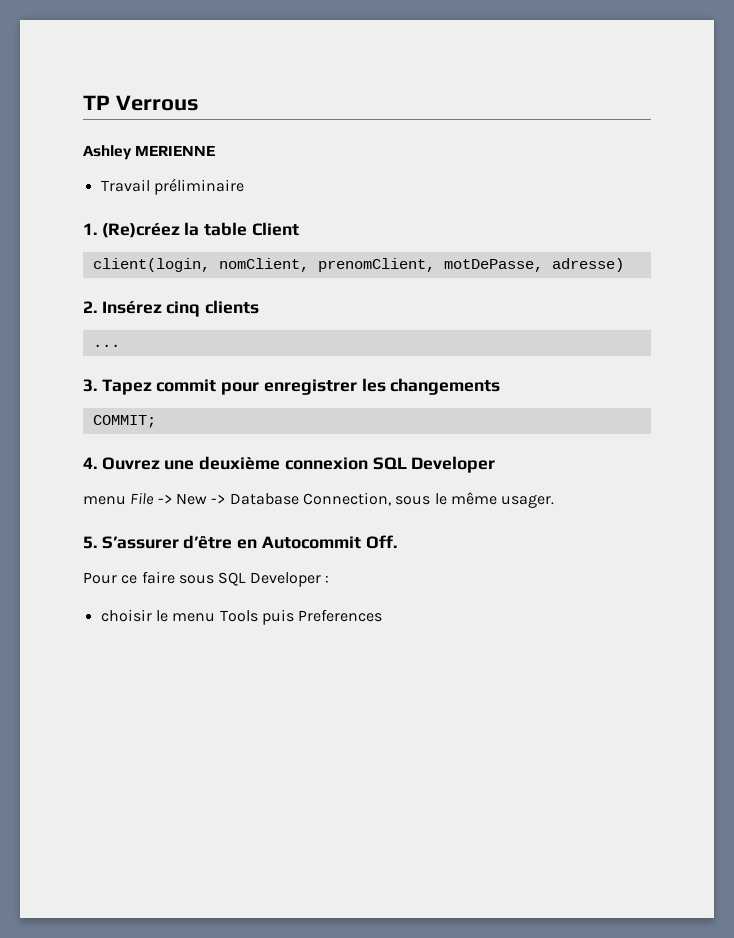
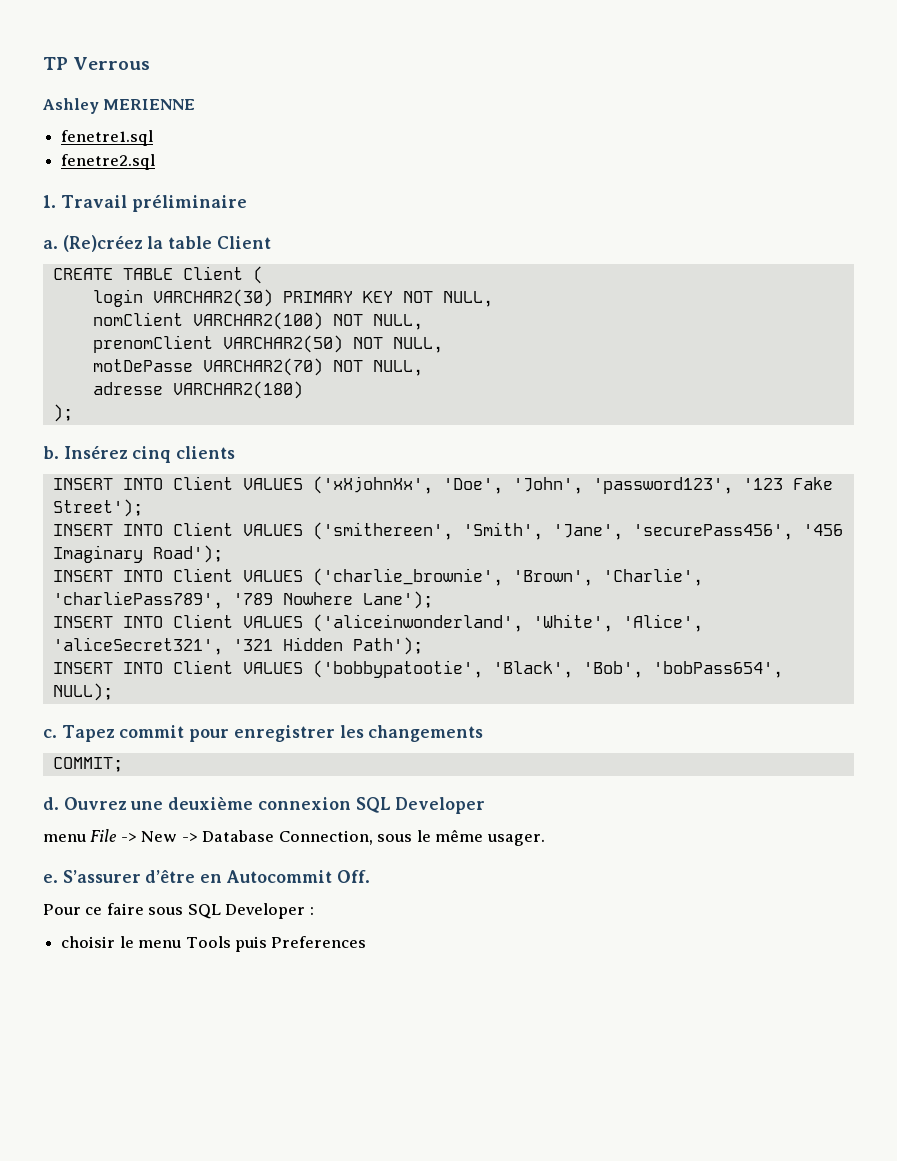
(216, 150) none -> [61,130,154,146] [61,154,156,170] [43,195,56,208] fenetre1.sql // fenetre2.sql // 1.
[83,223,97,235] 1. -> [43,240,58,249] a.
[92,258,624,272] [83,300,260,317] [92,344,120,347] [83,379,97,392] client(login, nomClient, prenomClient, motDePasse, adresse) // 2. Insérez cinq clients // ... // 3. -> [52,266,263,284] [92,289,493,307] [92,312,423,330] [92,335,443,353] [92,358,423,376] [92,381,303,399] [52,404,73,422] [43,445,236,463] [52,476,833,494] [52,499,143,517] [52,522,843,540] [52,545,223,563] [52,568,703,586] [52,591,433,609] [52,614,703,632] [52,637,423,655] [52,660,783,678] [52,683,113,701] [43,729,57,738] CREATE TABLE Client ( // login VARCHAR2(30) PRIMARY KEY NOT NULL, // nomClient VARCHAR2(100) NOT NULL, // prenomClient VARCHAR2(50) NOT NULL, // motDePasse VARCHAR2(70) NOT NULL, // adresse VARCHAR2(180) // ); // b. Insérez cinq clients // INSERT INTO Client VALUES ('xXjohnXx', 'Doe', 'John', 'password123', '123 Fake Street'); // INSERT INTO Client VALUES ('smithereen', 'Smith', 'Jane', 'securePass456', '456 Imaginary Road'); // INSERT INTO Client VALUES ('charlie_brownie', 'Brown', 'Charlie', 'charliePass789', '789 Nowhere Lane'); // INSERT INTO Client VALUES ('aliceinwonderland', 'White', 'Alice', 'aliceSecret321', '321 Hidden Path'); // INSERT INTO Client VALUES ('bobbypatootie', 'Black', 'Bob', 'bobPass654', NULL); // c.
[83,457,97,469] 4. -> [43,797,59,810] d.
[83,536,97,549] 5. -> [43,874,58,883] e.

